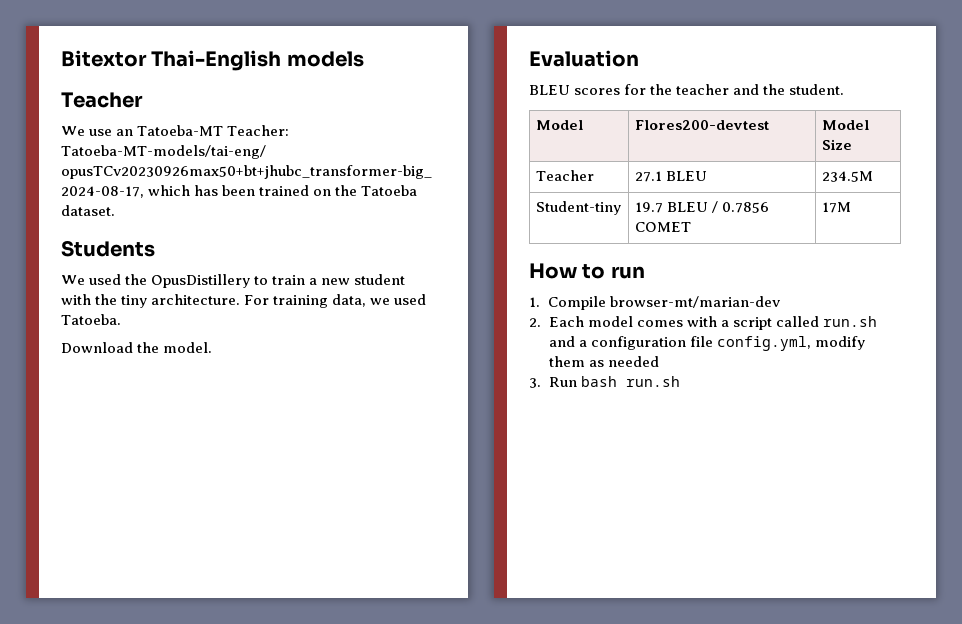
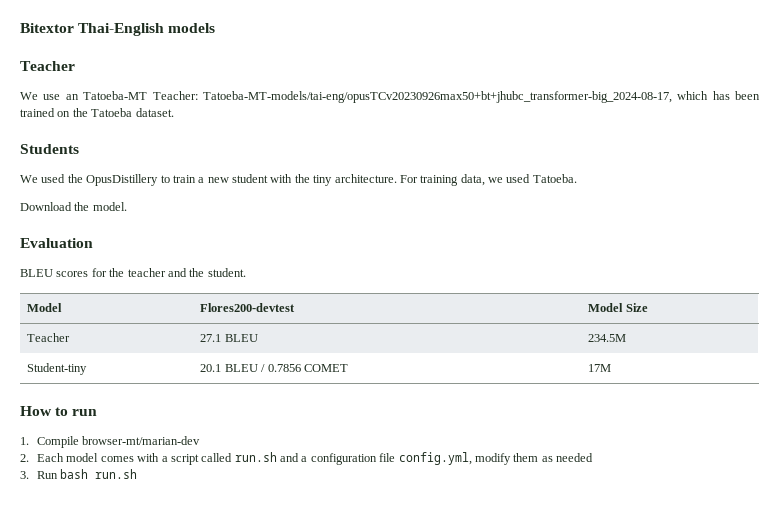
[634,202,663,213] 19.7 -> [200,364,222,372] 20.1

